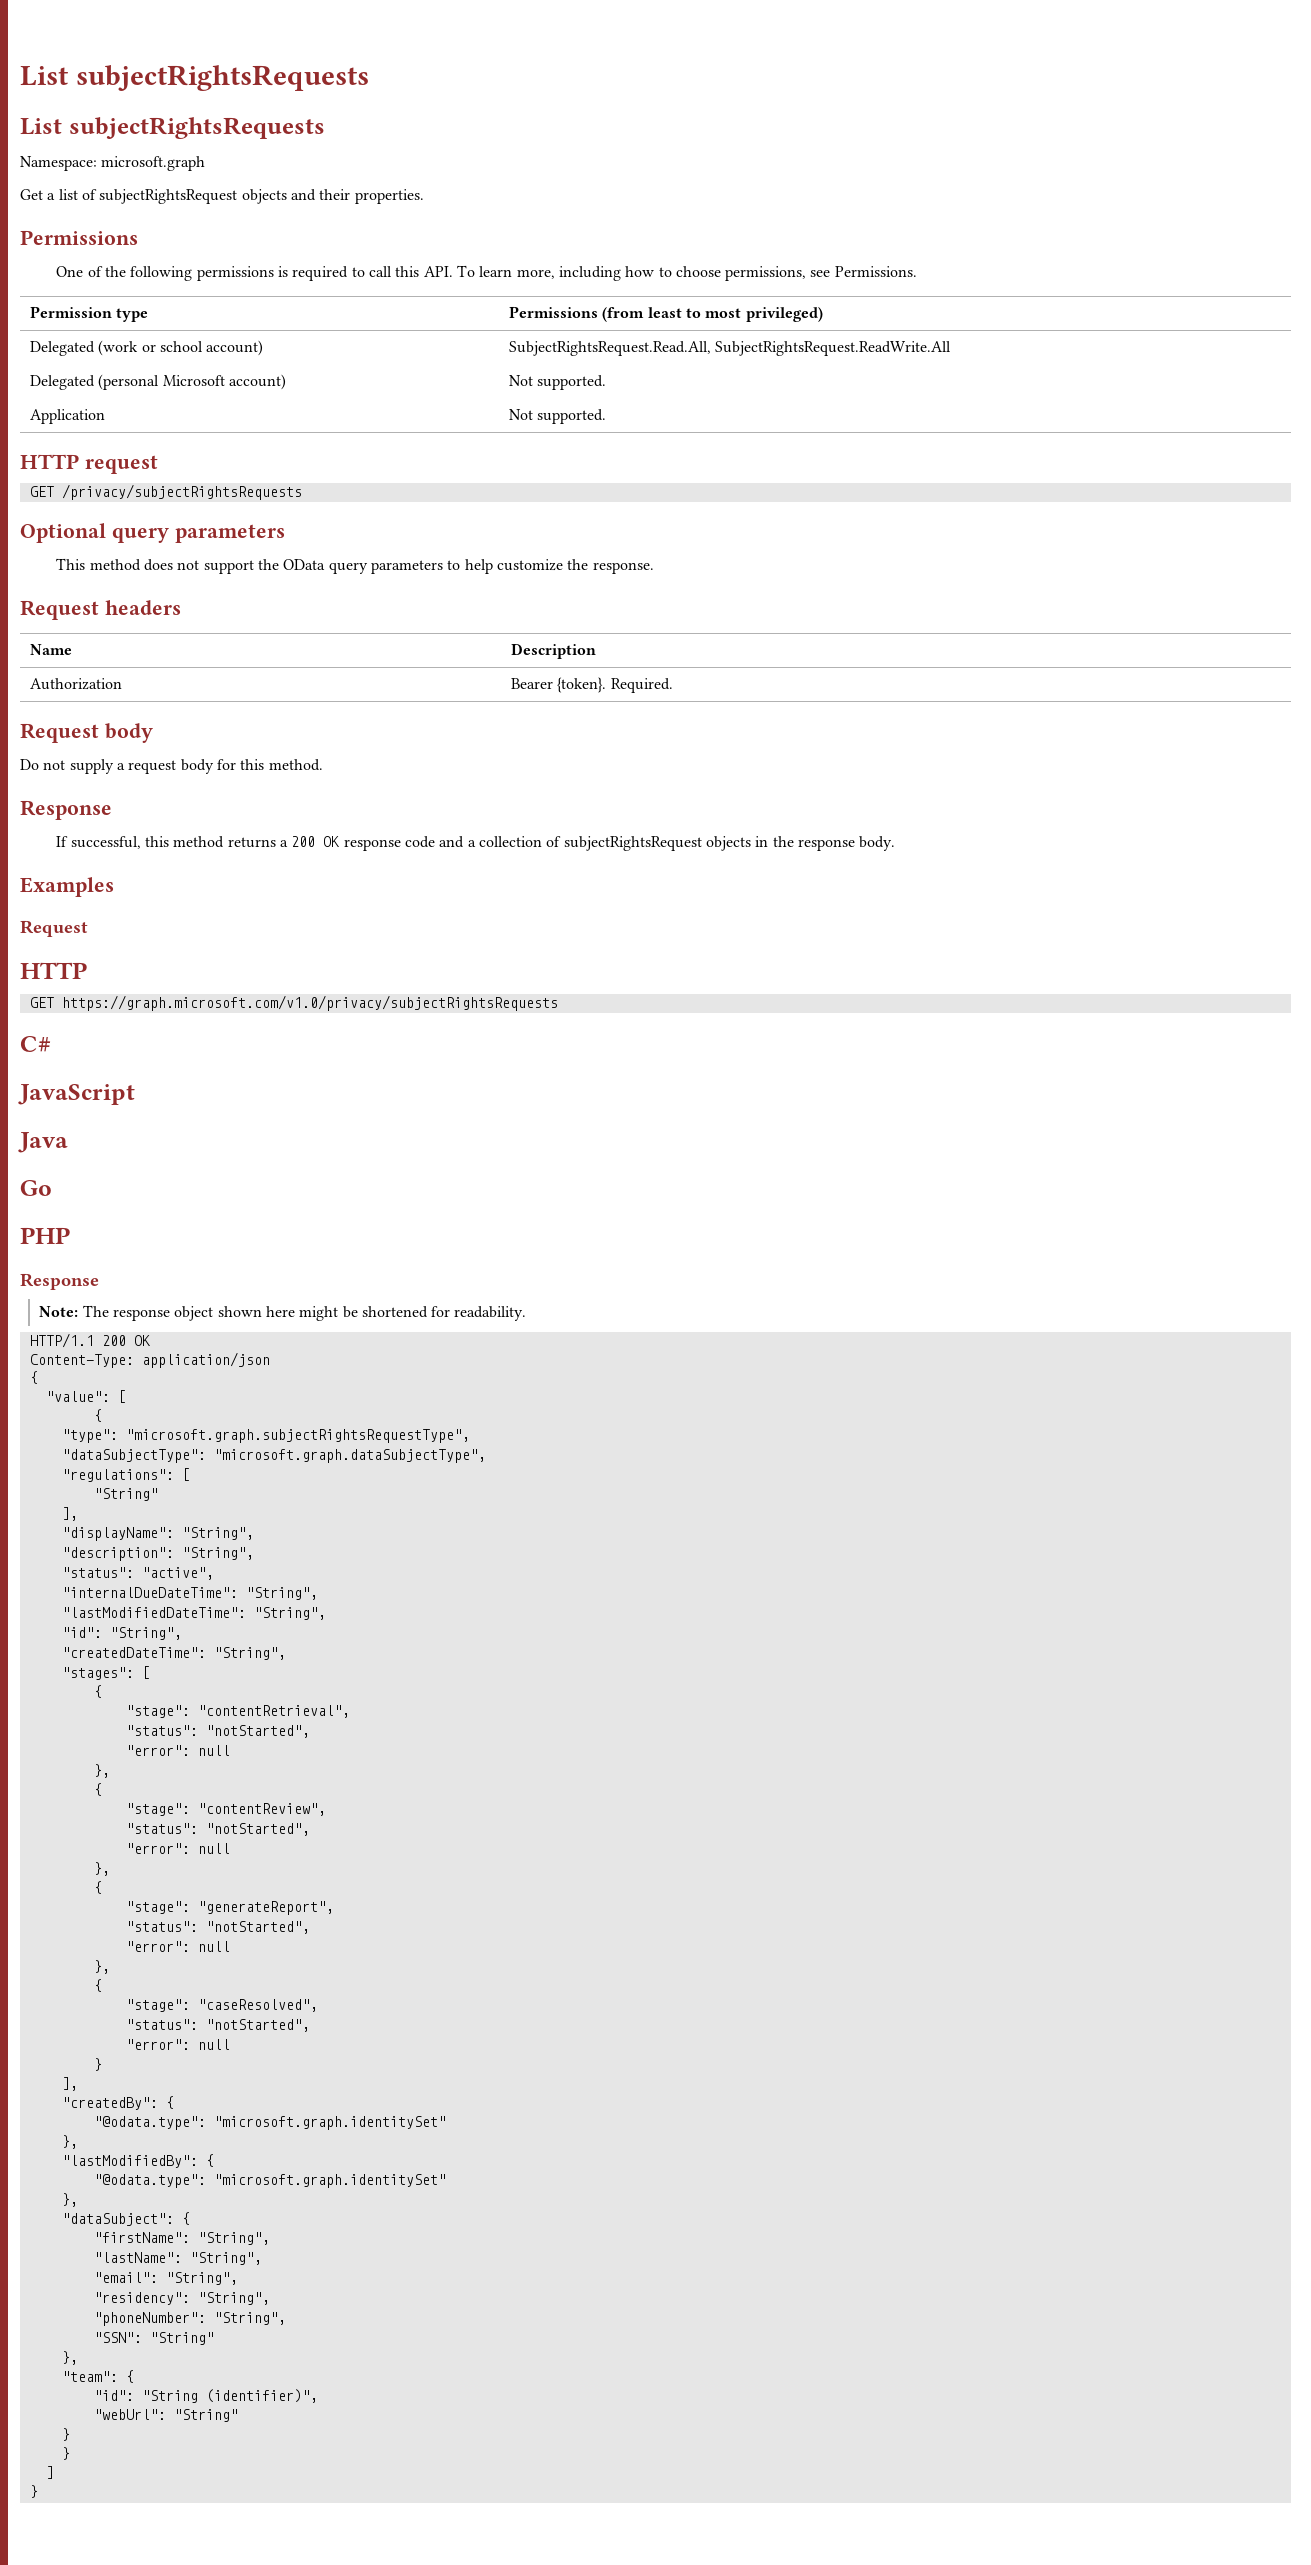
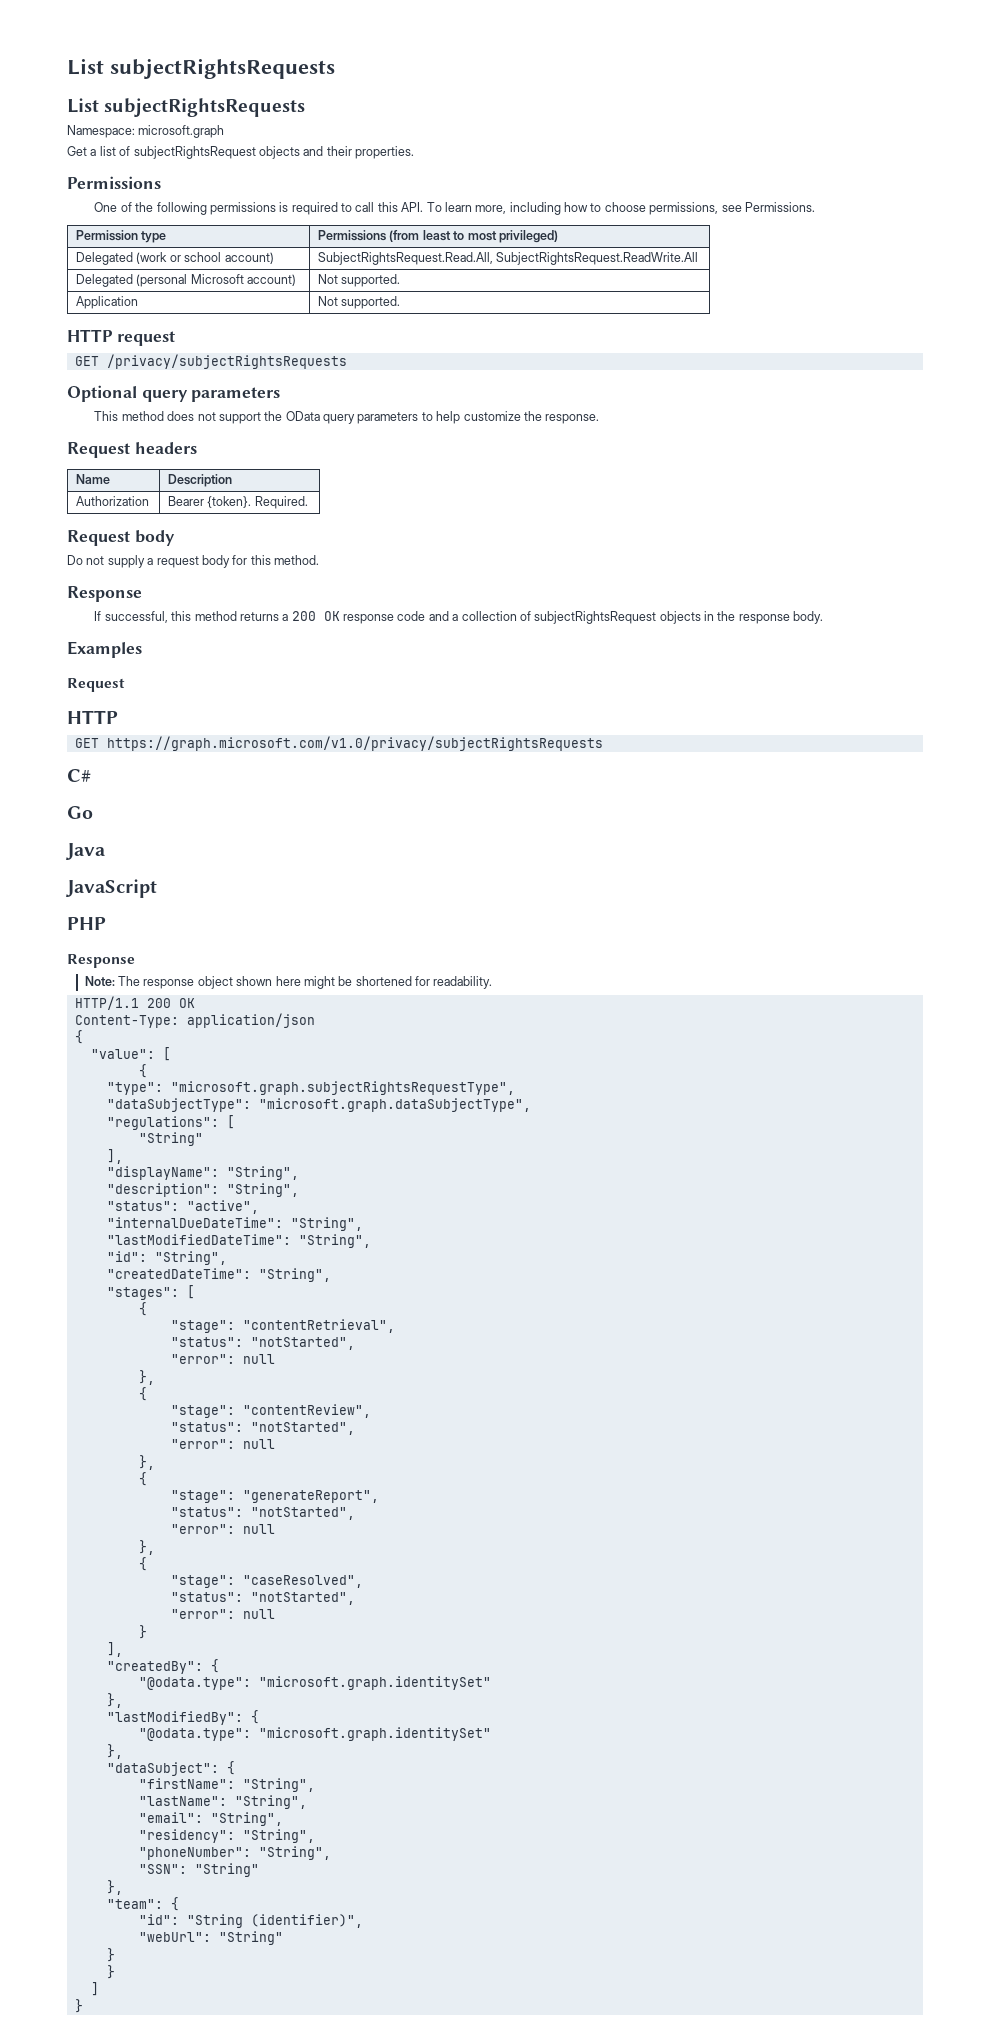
[18,1084,135,1105] JavaScript -> [67,806,93,819] Go
[20,1180,52,1196] Go -> [66,879,157,898] JavaScript

